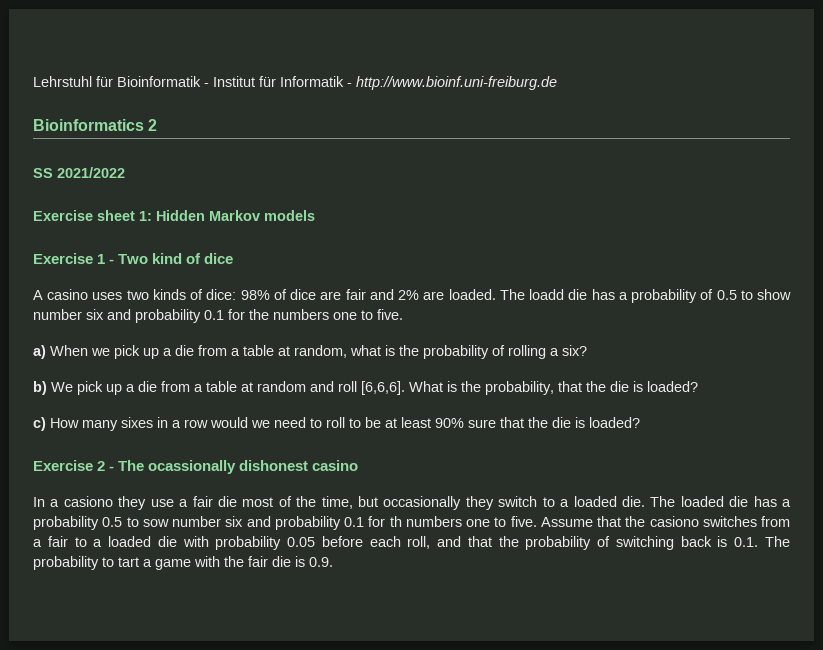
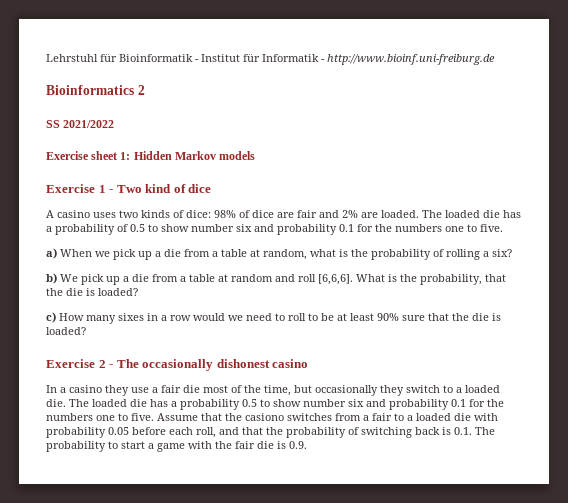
[529,289,565,300] loadd -> [445,210,480,218] loaded
[148,460,237,474] ocassionally -> [142,359,214,371] occasionally
[63,496,113,507] casiono -> [69,385,102,393] casino
[142,516,402,530] sow number six and probability 0.1 for th -> [273,399,504,410] show number six and probability 0.1 for the
[118,557,139,567] tart -> [121,441,145,449] start

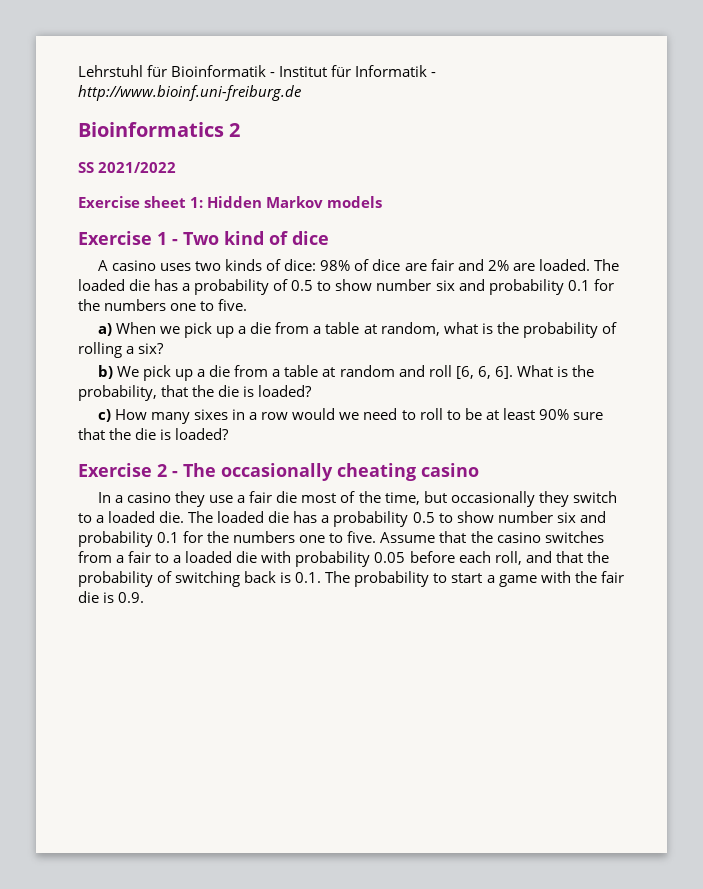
[318,274,353,285] [6,6,6]. -> [455,366,513,379] [6, 6, 6].
[216,359,270,368] dishonest -> [337,463,416,481] cheating
[245,413,284,421] casiono -> [496,532,541,543] casino

